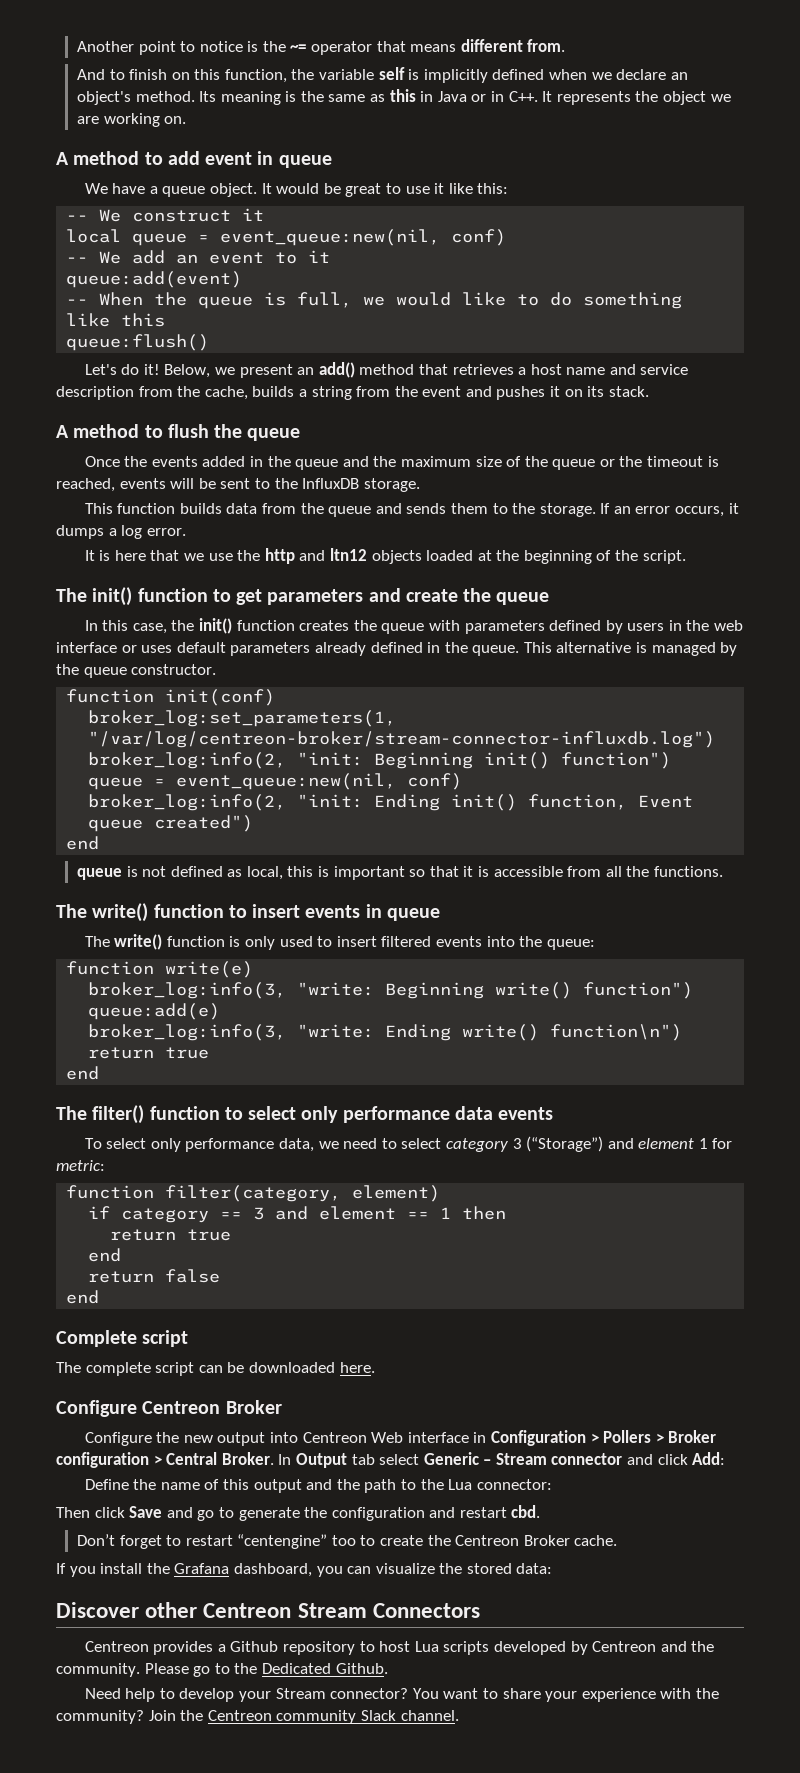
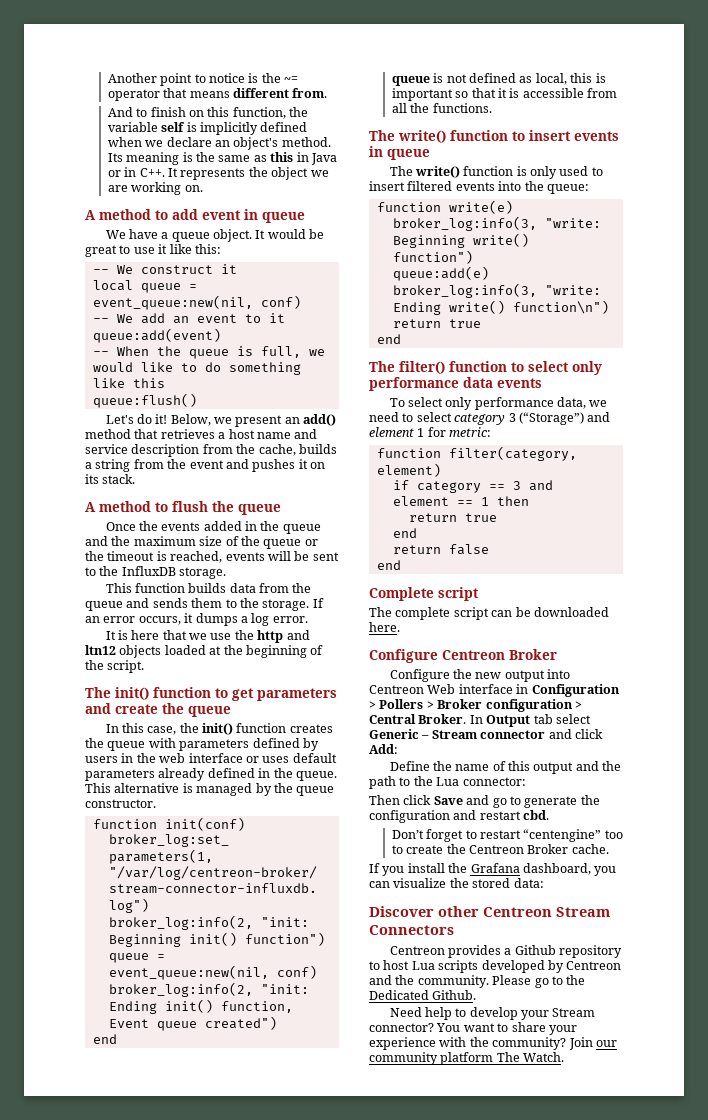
[180,1710,459,1724] the Centreon community Slack channel. -> [595,1040,617,1047] [369,1052,565,1065] our community platform The Watch.

